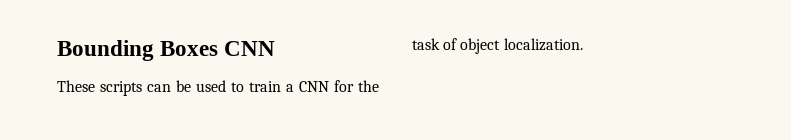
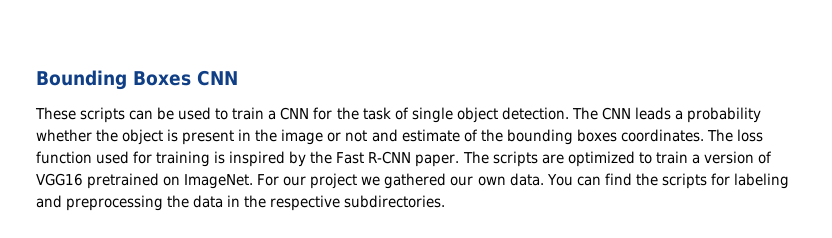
[460,38,583,54] object localization. -> [411,107,761,123] [36,129,763,145] [36,151,772,167] [36,173,789,189] [36,195,446,211] single object detection. The CNN leads a probability whether the object is present in the image or not and estimate of the bounding boxes coordinates. The loss function used for training is inspired by the Fast R-CNN paper. The scripts are optimized to train a version of VGG16 pretrained on ImageNet. For our project we gathered our own data. You can find the scripts for labeling and preprocessing the data in the respective subdirectories.

